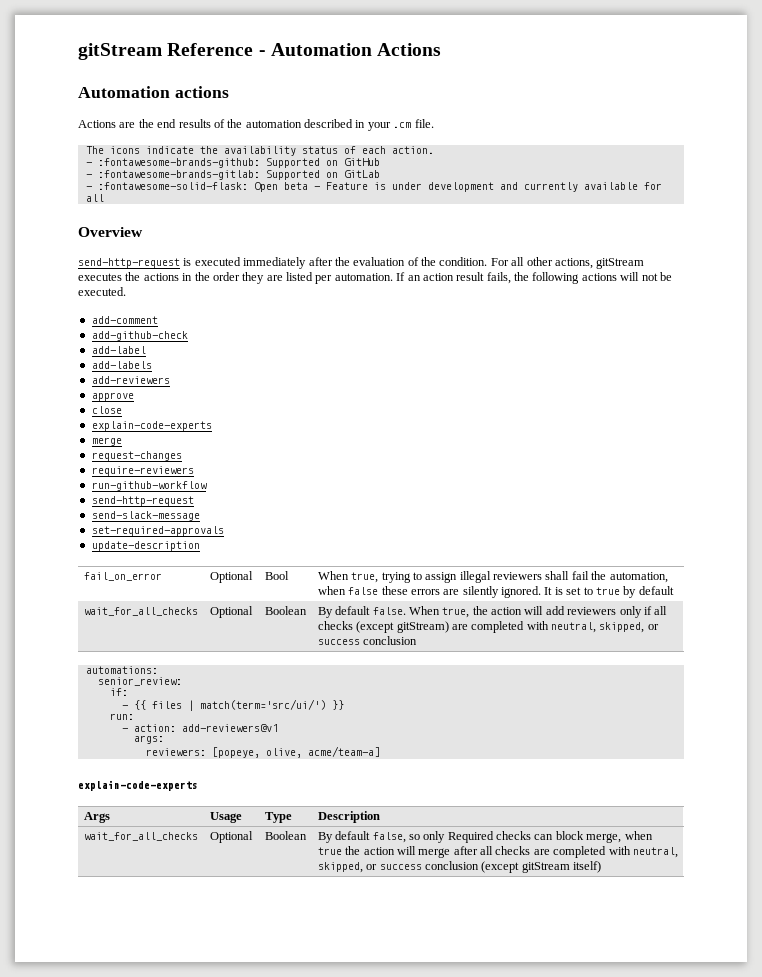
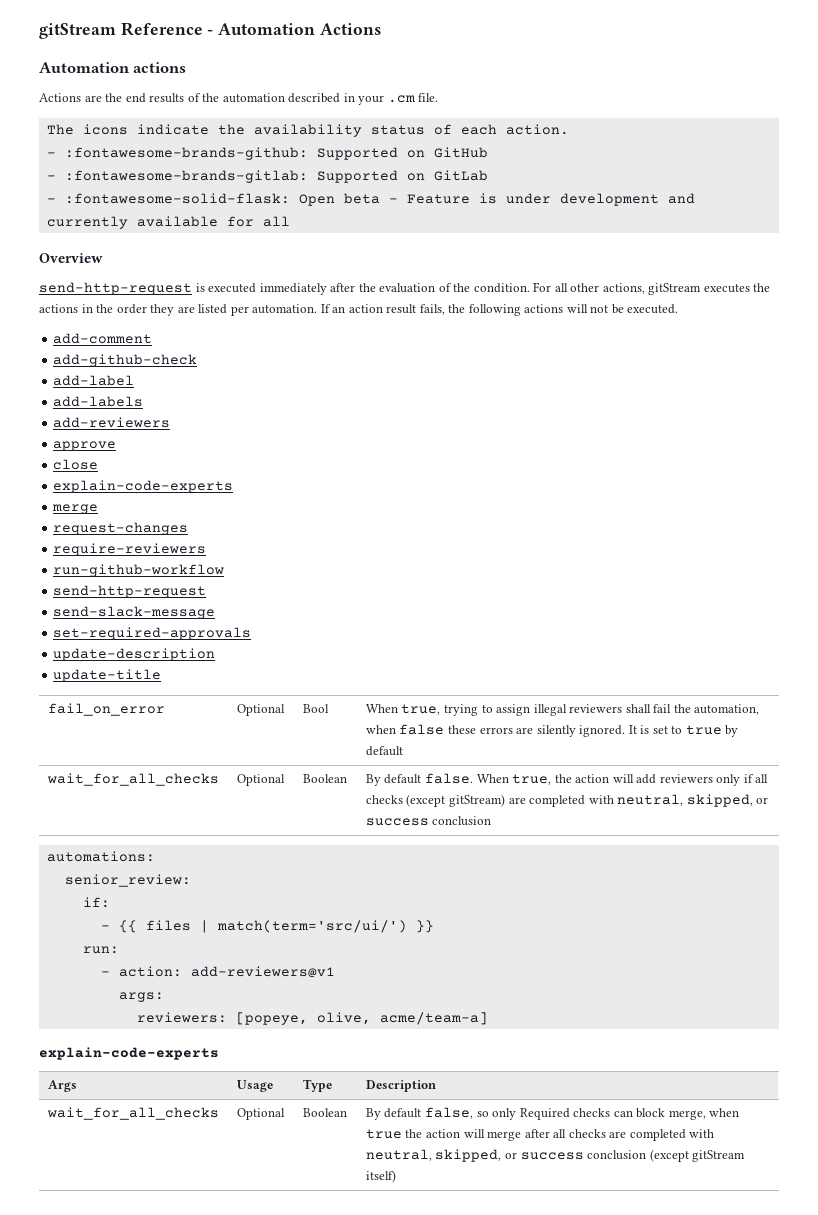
(200, 546) none -> [53,669,162,682] // update-title

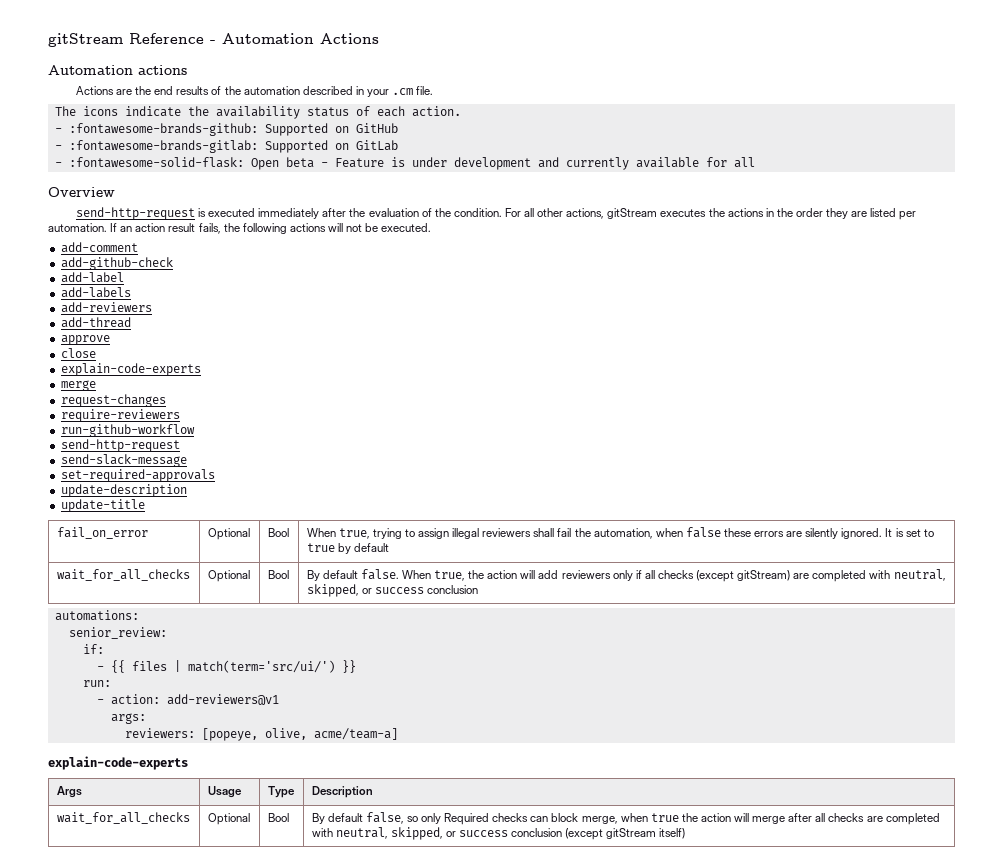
(171, 422) none -> [60,317,131,328] // add-thread
[302,774,347,783] Boolean -> [267,570,289,579] Bool
[302,1108,347,1117] Boolean -> [267,813,289,822] Bool

